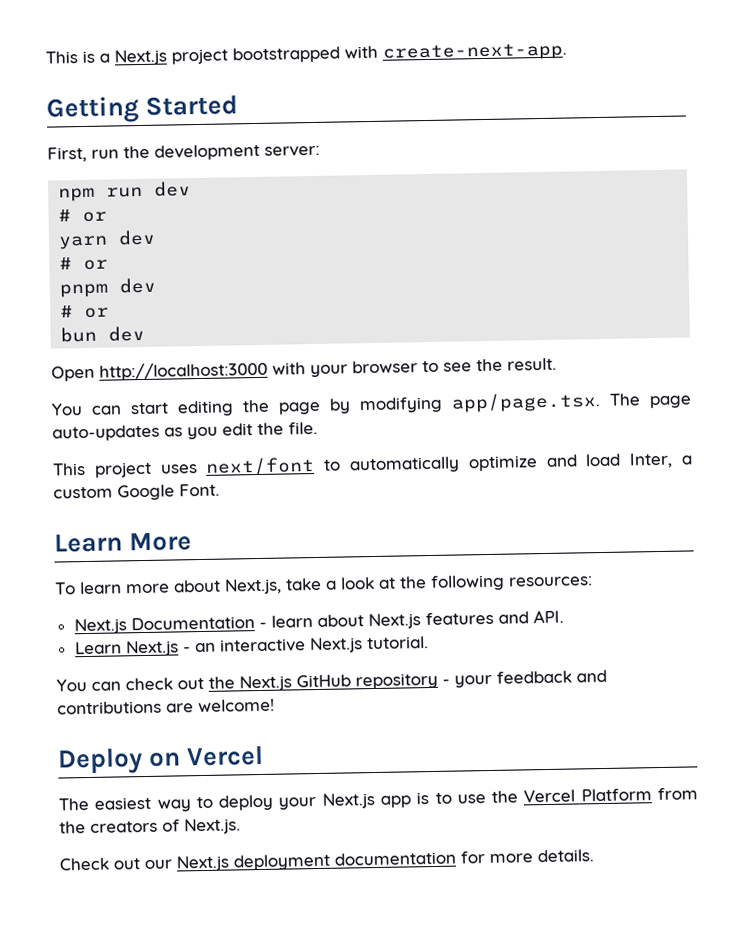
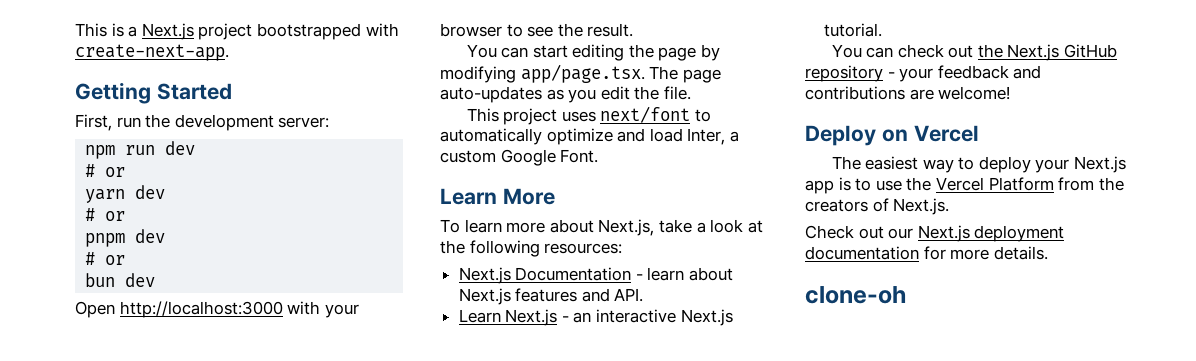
(594, 856) none -> [805,286,906,304] // clone-oh

